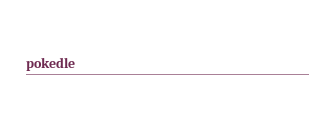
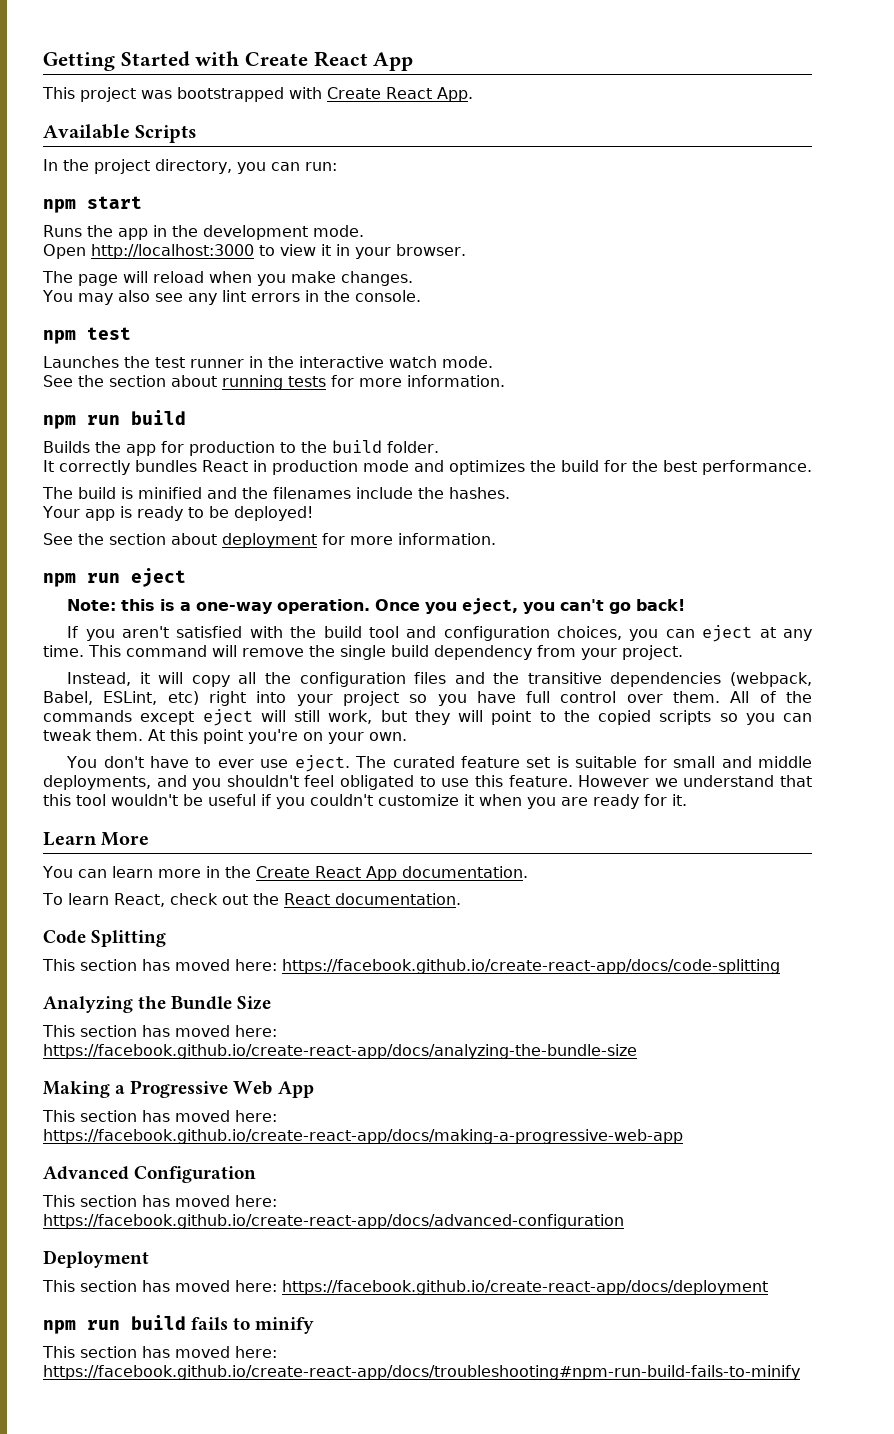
[26,57,75,71] pokedle -> [43,51,414,71] [42,87,473,102] [43,124,198,143] [43,159,337,174] [43,196,142,213] [43,225,364,240] [43,244,466,259] [42,271,413,286] [42,290,421,305] [43,327,131,344] [43,356,493,368] [43,375,505,390] [43,410,186,429] [43,440,439,456] [43,460,812,475] [42,487,510,499] [42,506,313,521] [43,533,496,548] [43,568,186,587] [67,598,686,615] [67,625,813,642] [43,645,683,660] [67,672,812,687] [43,691,812,706] [43,709,812,726] [43,729,407,744] [66,755,813,772] [43,775,813,790] [43,794,687,809] [43,832,150,846] [42,866,528,881] [42,893,461,907] [43,930,167,947] [42,959,780,974] [43,996,272,1013] [42,1025,277,1037] [43,1044,637,1059] [43,1080,314,1098] [42,1110,277,1122] [43,1129,683,1144] [43,1166,257,1183] [42,1195,277,1207] [43,1214,624,1229] [43,1250,149,1268] [42,1280,768,1295] [43,1315,315,1334] [42,1346,277,1358] [43,1365,800,1380] Getting Started with Create React App // This project was bootstrapped with Create React App. // Available Scripts // In the project directory, you can run: // npm start // Runs the app in the development mode. // Open http://localhost:3000 to view it in your browser. // The page will reload when you make changes. // You may also see any lint errors in the console. // npm test // Launches the test runner in the interactive watch mode. // See the section about running tests for more information. // npm run build // Builds the app for production to the build folder. // It correctly bundles React in production mode and optimizes the build for the best performance. // The build is minified and the filenames include the hashes. // Your app is ready to be deployed! // See the section about deployment for more information. // npm run eject // Note: this is a one-way operation. Once you eject, you can't go back! // If you aren't satisfied with the build tool and configuration choices, you can eject at any time. This command will remove the single build dependency from your project. // Instead, it will copy all the configuration files and the transitive dependencies (webpack, Babel, ESLint, etc) right into your project so you have full control over them. All of the commands except eject will still work, but they will point to the copied scripts so you can tweak them. At this point you're on your own. // You don't have to ever use eject. The curated feature set is suitable for small and middle deployments, and you shouldn't feel obligated to use this feature. However we understand that this tool wouldn't be useful if you couldn't customize it when you are ready for it. // Learn More // You can learn more in the Create React App documentation. // To learn React, check out the React documentation. // Code Splitting // This section has moved here: https://facebook.github.io/create-react-app/docs/code-splitting // Analyzing the Bundle Size // This section has moved here: https://facebook.github.io/create-react-app/docs/analyzing-the-bundle-size // Making a Progressive Web App // This section has moved here: https://facebook.github.io/create-react-app/docs/making-a-progressive-web-app // Advanced Configuration // This section has moved here: https://facebook.github.io/create-react-app/docs/advanced-configuration // Deployment // This section has moved here: https://facebook.github.io/create-react-app/docs/deployment // npm run build fails to minify // This section has moved here: https://facebook.github.io/create-react-app/docs/troubleshooting#npm-run-build-fails-to-minify

